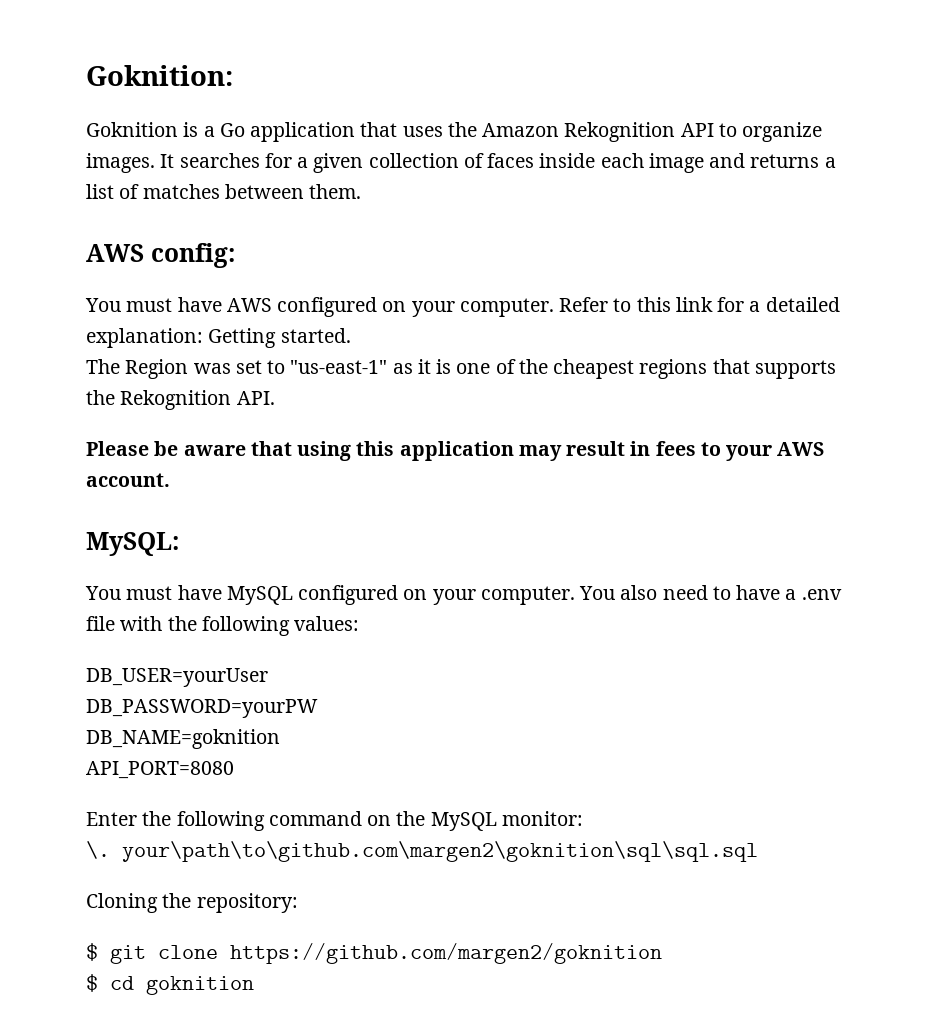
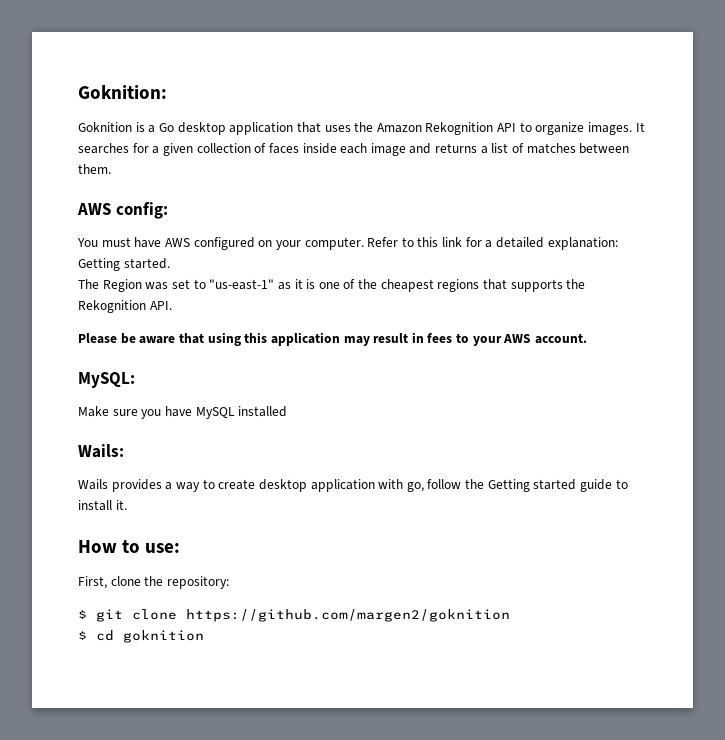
(245, 130) none -> [177,122,226,135] desktop
[85,585,842,605] [86,616,360,636] [86,668,268,687] [86,699,318,718] [86,729,280,749] [86,761,234,779] [86,811,583,831] [86,841,758,862] [86,893,158,913] You must have MySQL configured on your computer. You also need to have a .env file with the following values: // DB_USER=yourUser // DB_PASSWORD=yourPW // DB_NAME=goknition // API_PORT=8080 // Enter the following command on the MySQL monitor: // \. your\path\to\github.com\margen2\goknition\sql\sql.sql // Cloning -> [78,406,288,419] [78,444,124,458] [78,479,628,492] [78,500,127,511] [78,540,181,553] [78,576,141,589] Make sure you have MySQL installed // Wails: // Wails provides a way to create desktop application with go, follow the Getting started guide to install it. // How to use: // First, clone

